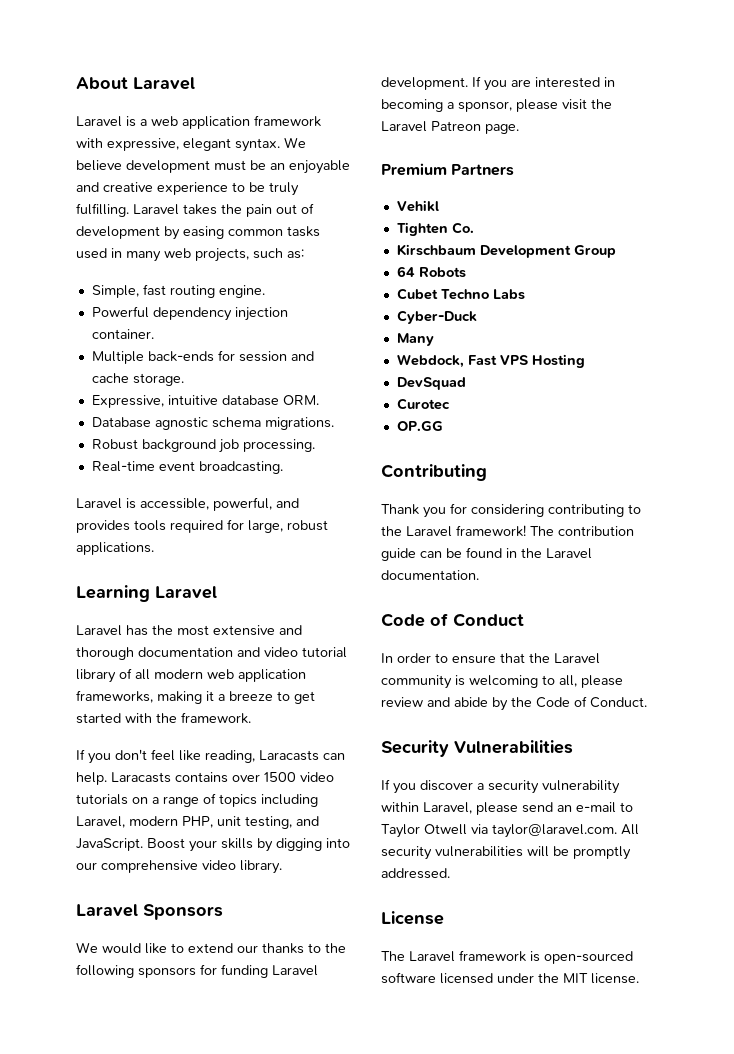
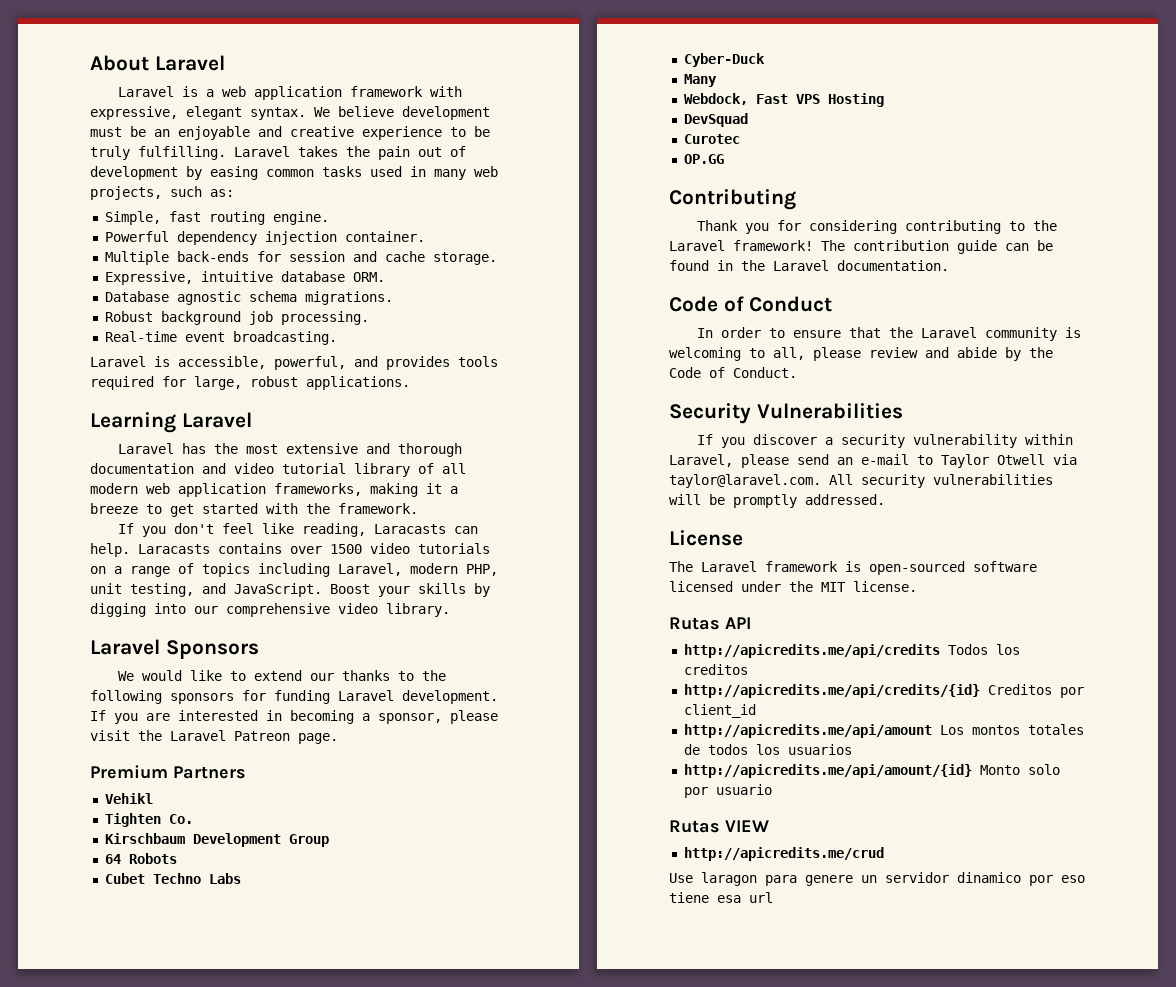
(639, 978) none -> [669,617,751,630] [683,644,1020,658] [683,664,748,675] [683,684,1084,698] [683,704,756,718] [683,724,1084,738] [683,744,852,755] [683,764,1060,778] [683,784,772,798] [669,820,769,833] [683,847,884,861] [669,872,1085,886] [669,892,773,903] // Rutas API // http://apicredits.me/api/credits Todos los creditos // http://apicredits.me/api/credits/{id} Creditos por client_id // http://apicredits.me/api/amount Los montos totales de todos los usuarios // http://apicredits.me/api/amount/{id} Monto solo por usuario // Rutas VIEW // http://apicredits.me/crud // Use laragon para genere un servidor dinamico por eso tiene esa url

